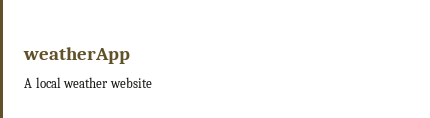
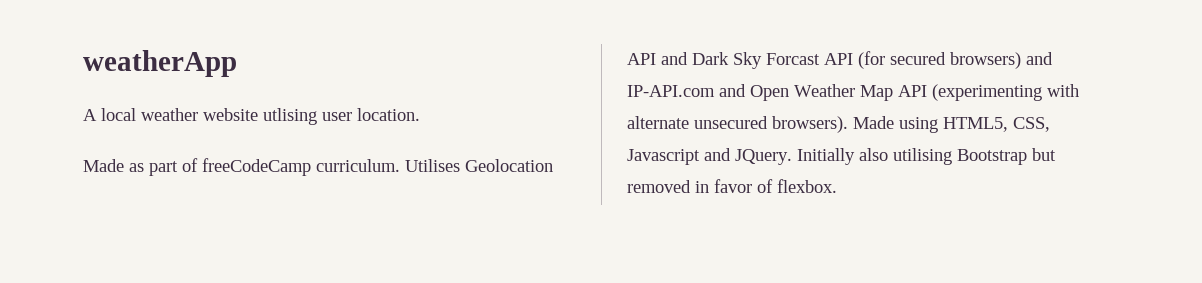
(152, 82) none -> [263,108,420,125] [83,158,553,176] [627,51,1053,69] [627,84,1079,101] [627,116,1050,133] [627,148,1056,165] [627,179,837,193] utlising user location. // Made as part of freeCodeCamp curriculum. Utilises Geolocation API and Dark Sky Forcast API (for secured browsers) and IP-API.com and Open Weather Map API (experimenting with alternate unsecured browsers). Made using HTML5, CSS, Javascript and JQuery. Initially also utilising Bootstrap but removed in favor of flexbox.

